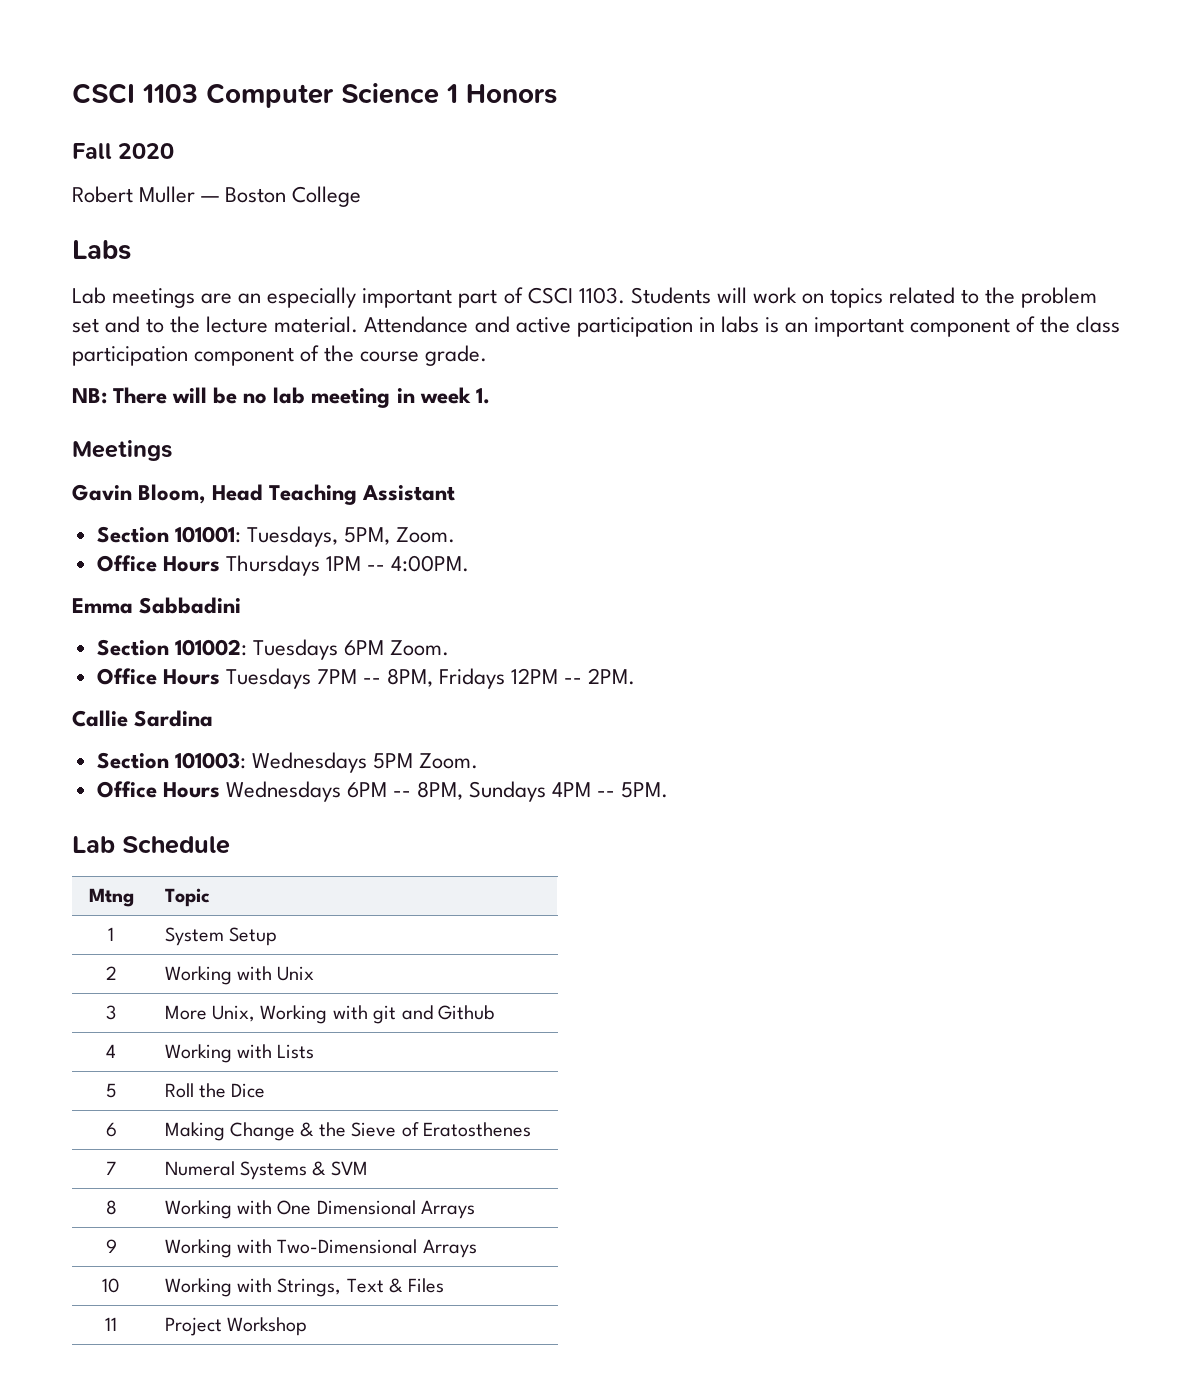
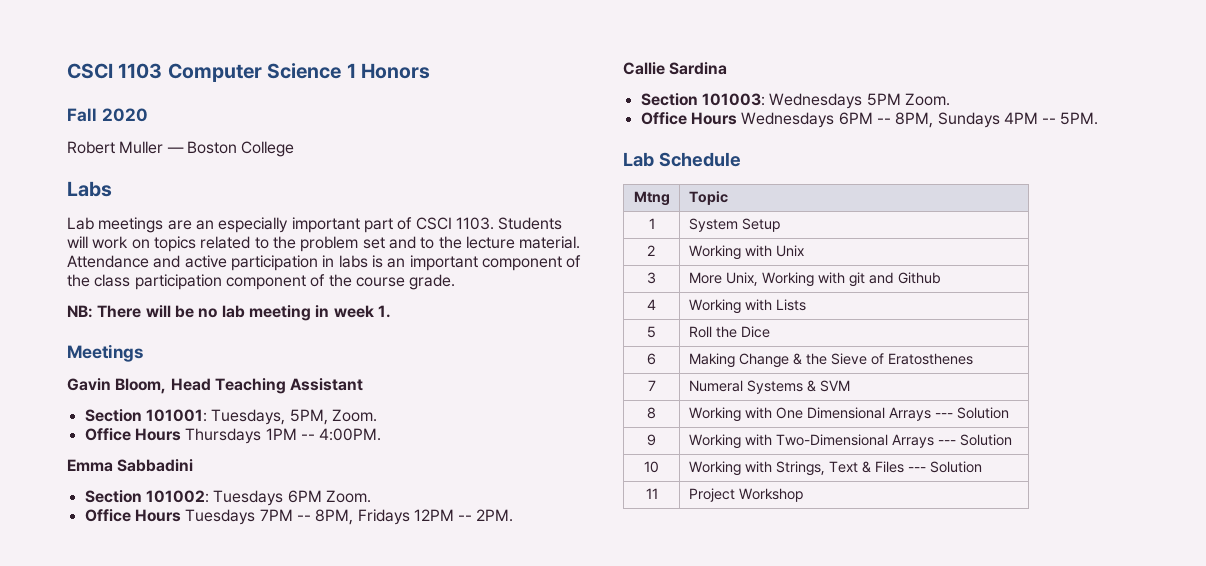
(476, 1209) none -> [934,407,1009,419] --- Solution
(477, 1248) none -> [937,434,1012,446] --- Solution
(444, 1285) none -> [907,461,982,473] --- Solution

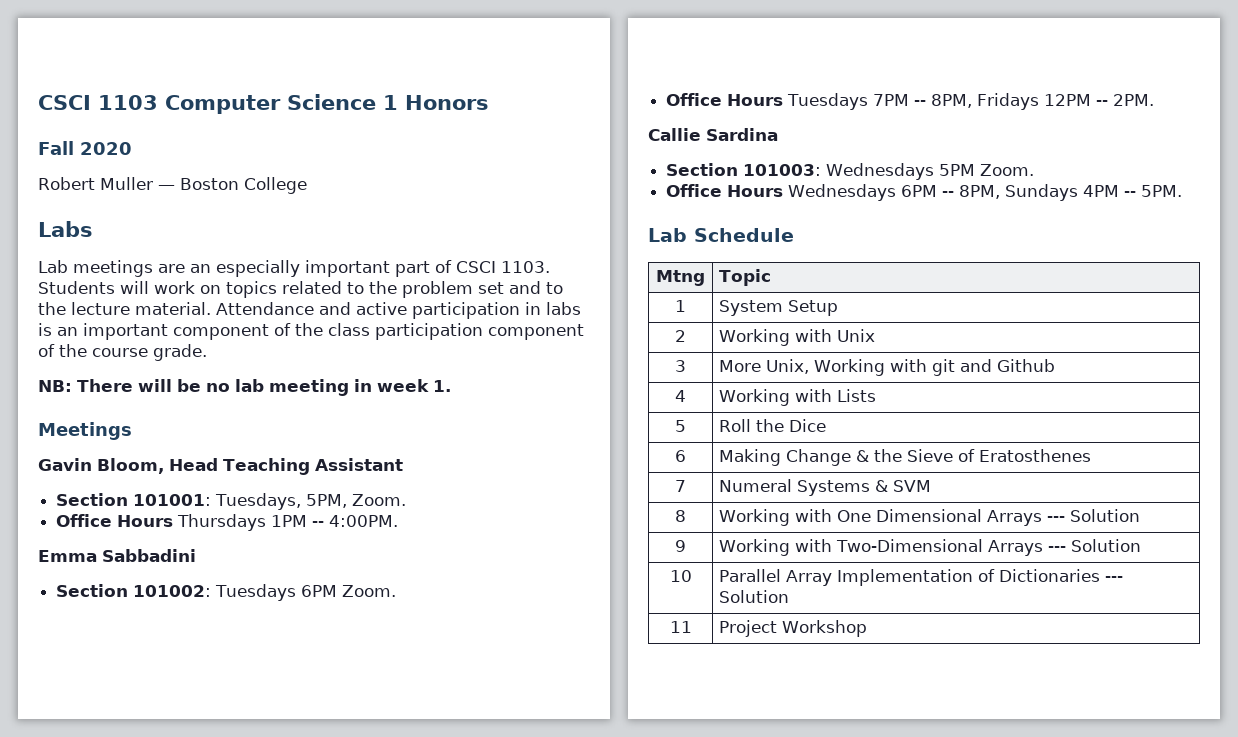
[688,461,904,476] Working with Strings, Text & Files -> [719,569,1101,586] Parallel Array Implementation of Dictionaries

